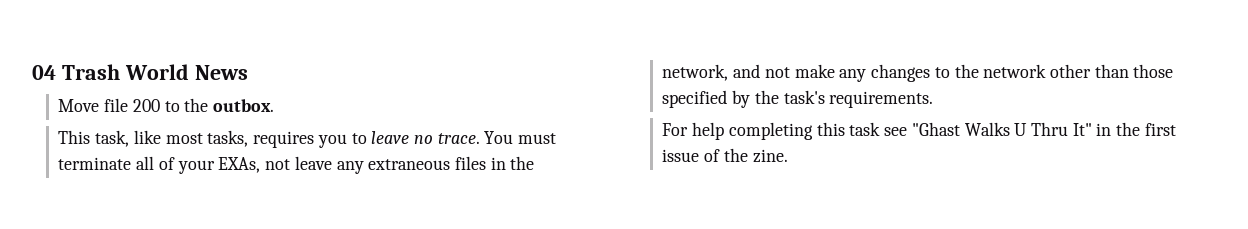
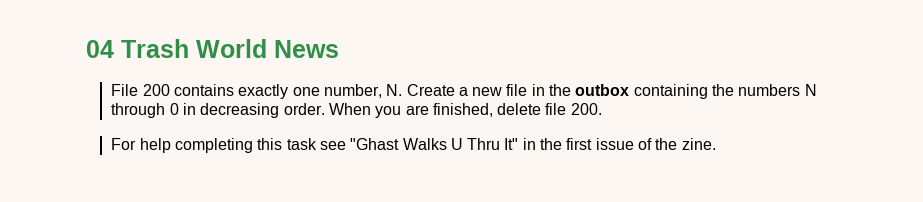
[58,98,275,112] [58,130,557,148] [58,156,535,174] [662,64,1174,82] [662,90,934,108] Move file 200 to the outbox. // This task, like most tasks, requires you to leave no trace. You must terminate all of your EXAs, not leave any extraneous files in the network, and not make any changes to the network other than those specified by the task's requirements. -> [111,84,817,99] [111,103,602,118] File 200 contains exactly one number, N. Create a new file in the outbox containing the numbers N through 0 in decreasing order. When you are finished, delete file 200.

